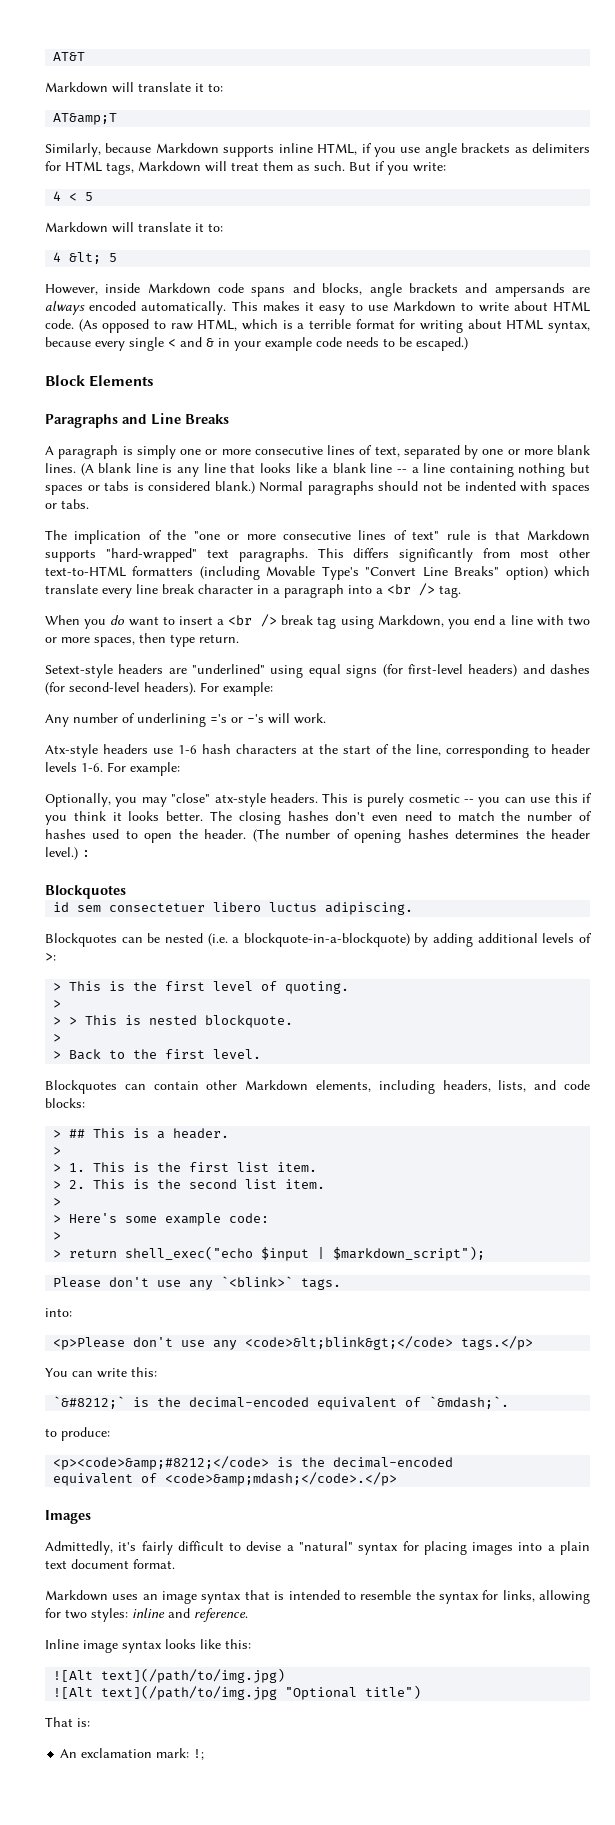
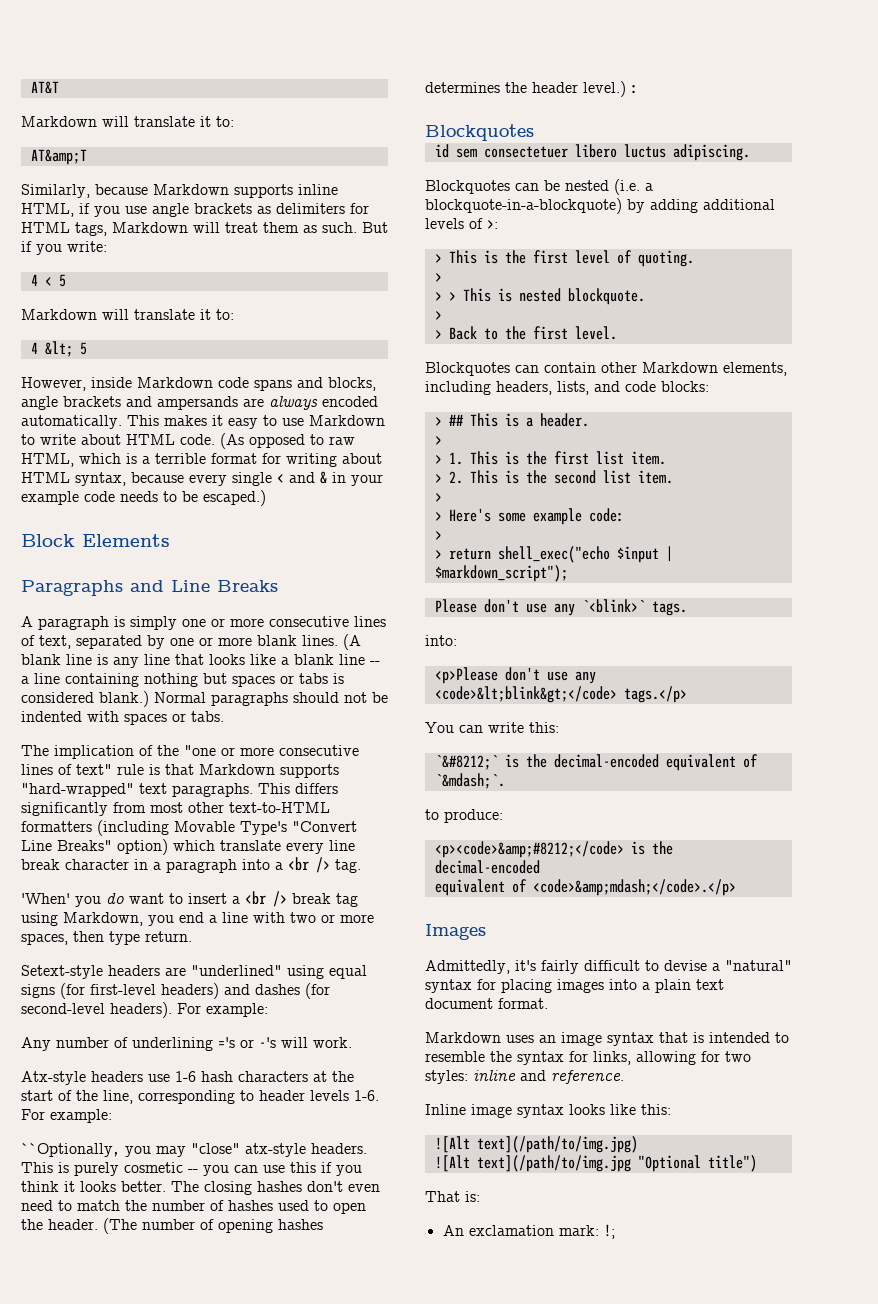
[45,615,80,625] When -> [21,893,70,904] 'When'
[45,793,111,807] Optionally, -> [21,1143,120,1157] ``Optionally,

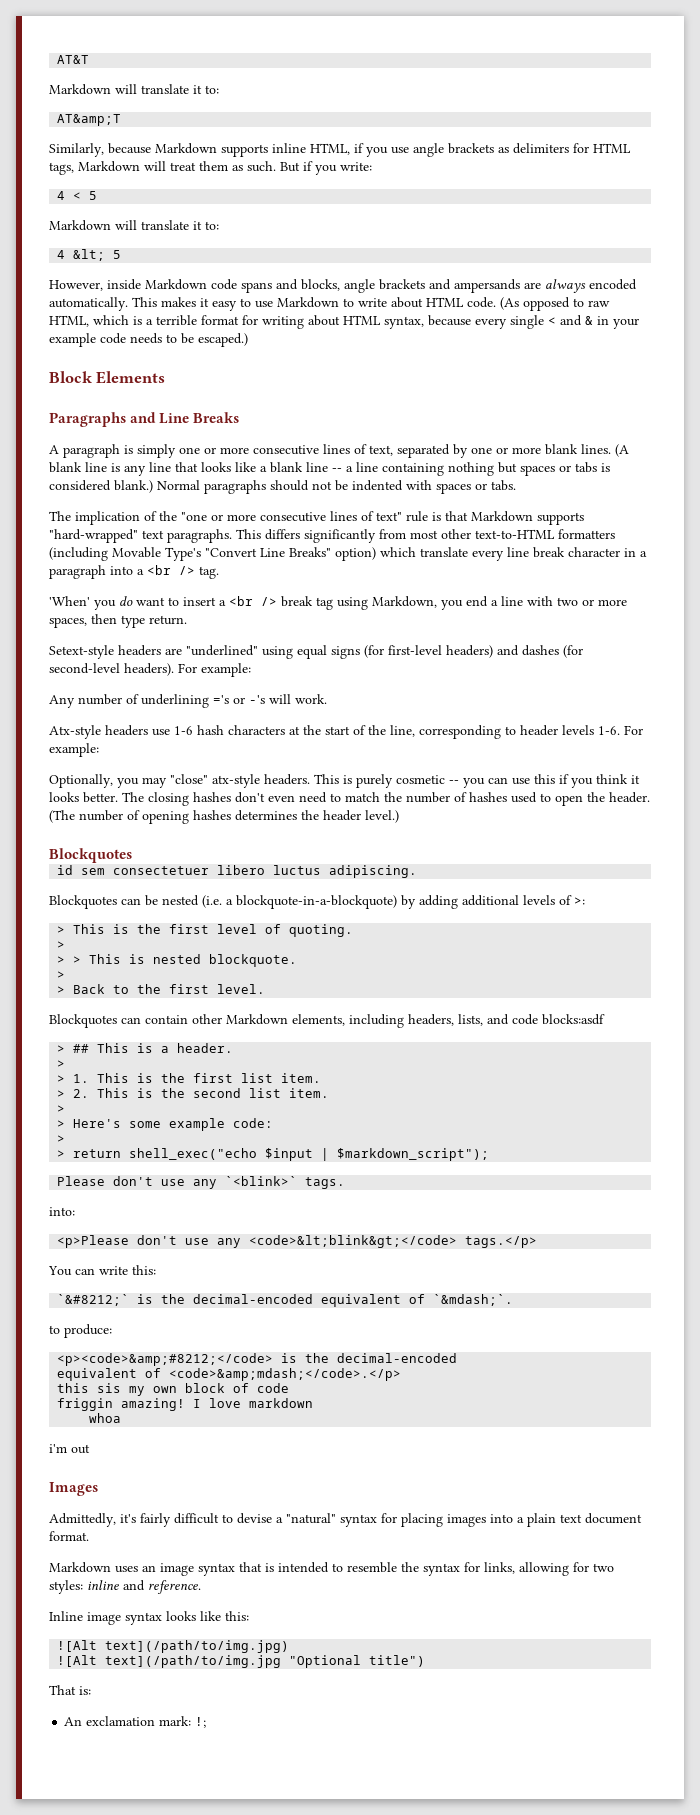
[21,1143,120,1157] ``Optionally, -> [49,774,113,788] Optionally,
[631,85,638,94] : -> (399, 816) none
[661,381,709,392] blocks: -> [542,1014,605,1025] blocks:asdf
(736, 887) none -> [57,1383,290,1396] [57,1398,314,1411] [89,1413,122,1423] [49,1444,90,1454] // this sis my own block of code // friggin amazing! I love markdown // whoa // i'm out

